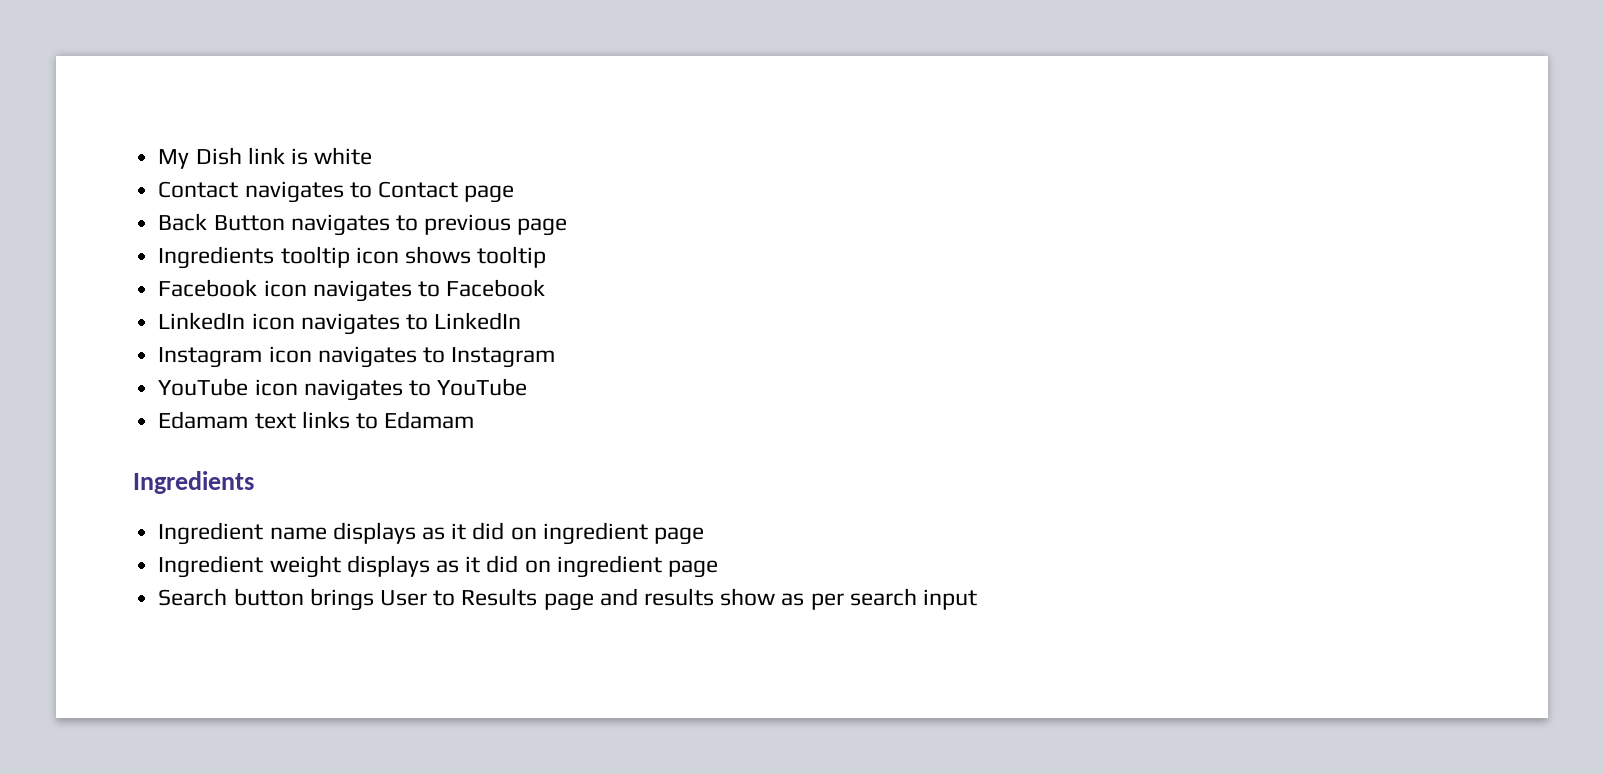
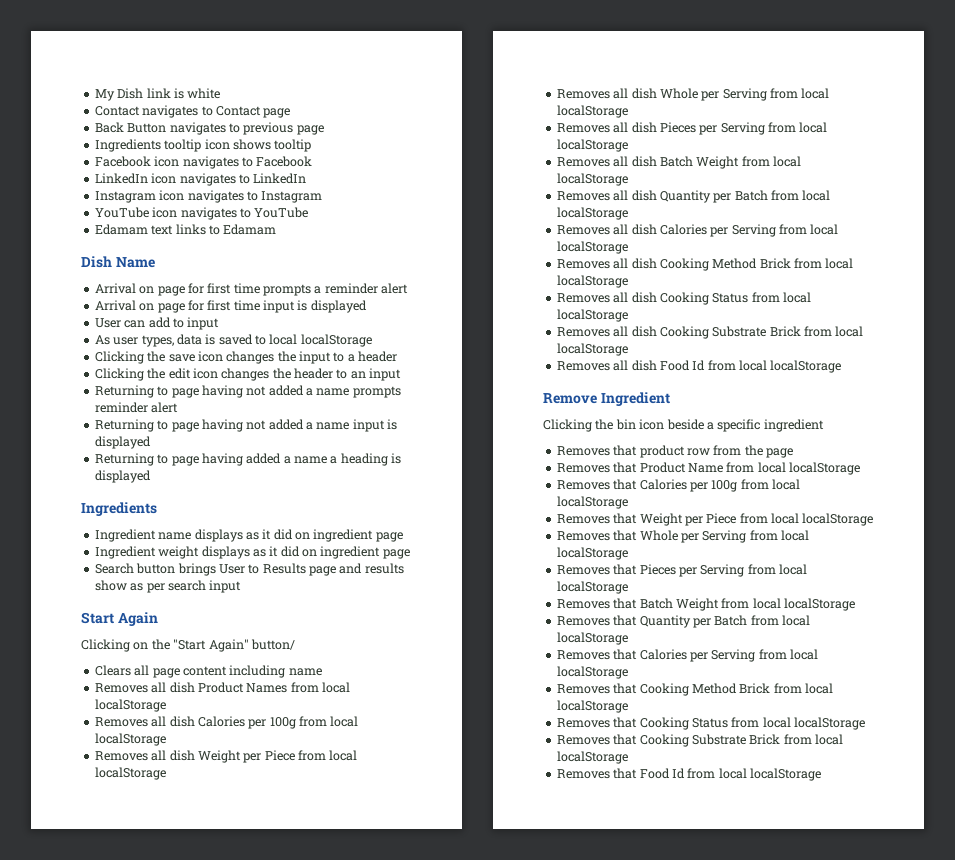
(475, 420) none -> [81,256,155,268] [94,283,409,296] [94,300,367,313] [94,317,220,330] [94,334,372,347] [94,351,398,364] [94,368,402,381] [94,385,401,398] [94,402,179,413] [94,419,398,432] [94,436,151,449] [94,453,402,466] [94,470,151,483] // Dish Name // Arrival on page for first time prompts a reminder alert // Arrival on page for first time input is displayed // User can add to input // As user types, data is saved to local localStorage // Clicking the save icon changes the input to a header // Clicking the edit icon changes the header to an input // Returning to page having not added a name prompts reminder alert // Returning to page having not added a name input is displayed // Returning to page having added a name a heading is displayed
(978, 599) none -> [81,612,158,626] [81,639,295,652] [94,665,322,678] [94,682,350,693] [94,699,166,712] [94,716,359,729] [94,733,166,746] [94,750,358,763] [94,767,166,780] [556,88,830,101] [556,105,628,118] [556,122,828,135] [556,139,628,152] [556,156,801,169] [556,173,628,186] [556,190,831,203] [556,207,628,220] [556,224,839,237] [556,241,628,254] [556,258,854,271] [556,275,628,288] [556,292,811,305] [556,309,628,322] [556,326,864,339] [556,343,628,356] [556,360,842,373] [543,392,670,406] [543,419,824,432] [556,445,793,458] [556,462,860,475] [556,479,800,492] [556,496,628,509] [556,513,874,526] [556,530,809,543] [556,547,628,560] [556,564,807,577] [556,581,628,594] [556,598,855,611] [556,615,810,628] [556,632,628,645] [556,649,818,662] [556,666,628,679] [556,683,833,696] [556,700,628,713] [556,717,865,730] [556,734,843,747] [556,751,628,764] [556,768,821,781] // Start Again // Clicking on the "Start Again" button/ // Clears all page content including name // Removes all dish Product Names from local localStorage // Removes all dish Calories per 100g from local localStorage // Removes all dish Weight per Piece from local localStorage // Removes all dish Whole per Serving from local localStorage // Removes all dish Pieces per Serving from local localStorage // Removes all dish Batch Weight from local localStorage // Removes all dish Quantity per Batch from local localStorage // Removes all dish Calories per Serving from local localStorage // Removes all dish Cooking Method Brick from local localStorage // Removes all dish Cooking Status from local localStorage // Removes all dish Cooking Substrate Brick from local localStorage // Removes all dish Food Id from local localStorage // Remove Ingredient // Clicking the bin icon beside a specific ingredient // Removes that product row from the page // Removes that Product Name from local localStorage // Removes that Calories per 100g from local localStorage // Removes that Weight per Piece from local localStorage // Removes that Whole per Serving from local localStorage // Removes that Pieces per Serving from local localStorage // Removes that Batch Weight from local localStorage // Removes that Quantity per Batch from local localStorage // Removes that Calories per Serving from local localStorage // Removes that Cooking Method Brick from local localStorage // Removes that Cooking Status from local localStorage // Removes that Cooking Substrate Brick from local localStorage // Removes that Food Id from local localStorage

